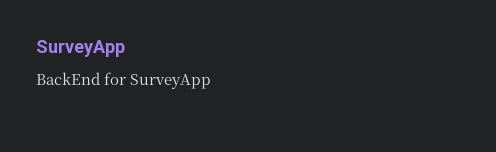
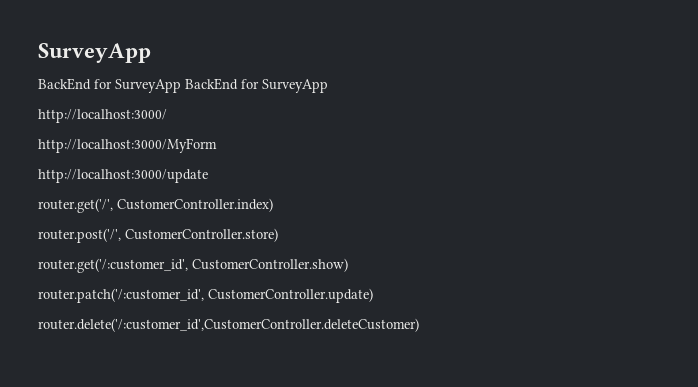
(212, 81) none -> [185,78,328,93] [38,109,167,123] [38,138,217,153] [38,169,208,183] [38,198,273,213] [38,228,278,243] [38,258,348,273] [38,288,373,303] [38,318,419,332] BackEnd for SurveyApp // http://localhost:3000/ // http://localhost:3000/MyForm // http://localhost:3000/update // router.get('/', CustomerController.index) // router.post('/', CustomerController.store) // router.get('/:customer_id', CustomerController.show) // router.patch('/:customer_id', CustomerController.update) // router.delete('/:customer_id',CustomerController.deleteCustomer)

